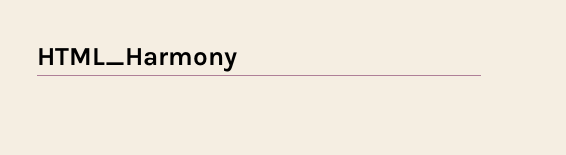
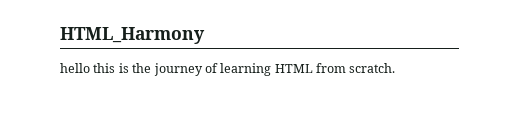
(237, 60) none -> [60,63,396,76] // hello this is the journey of learning HTML from scratch.

